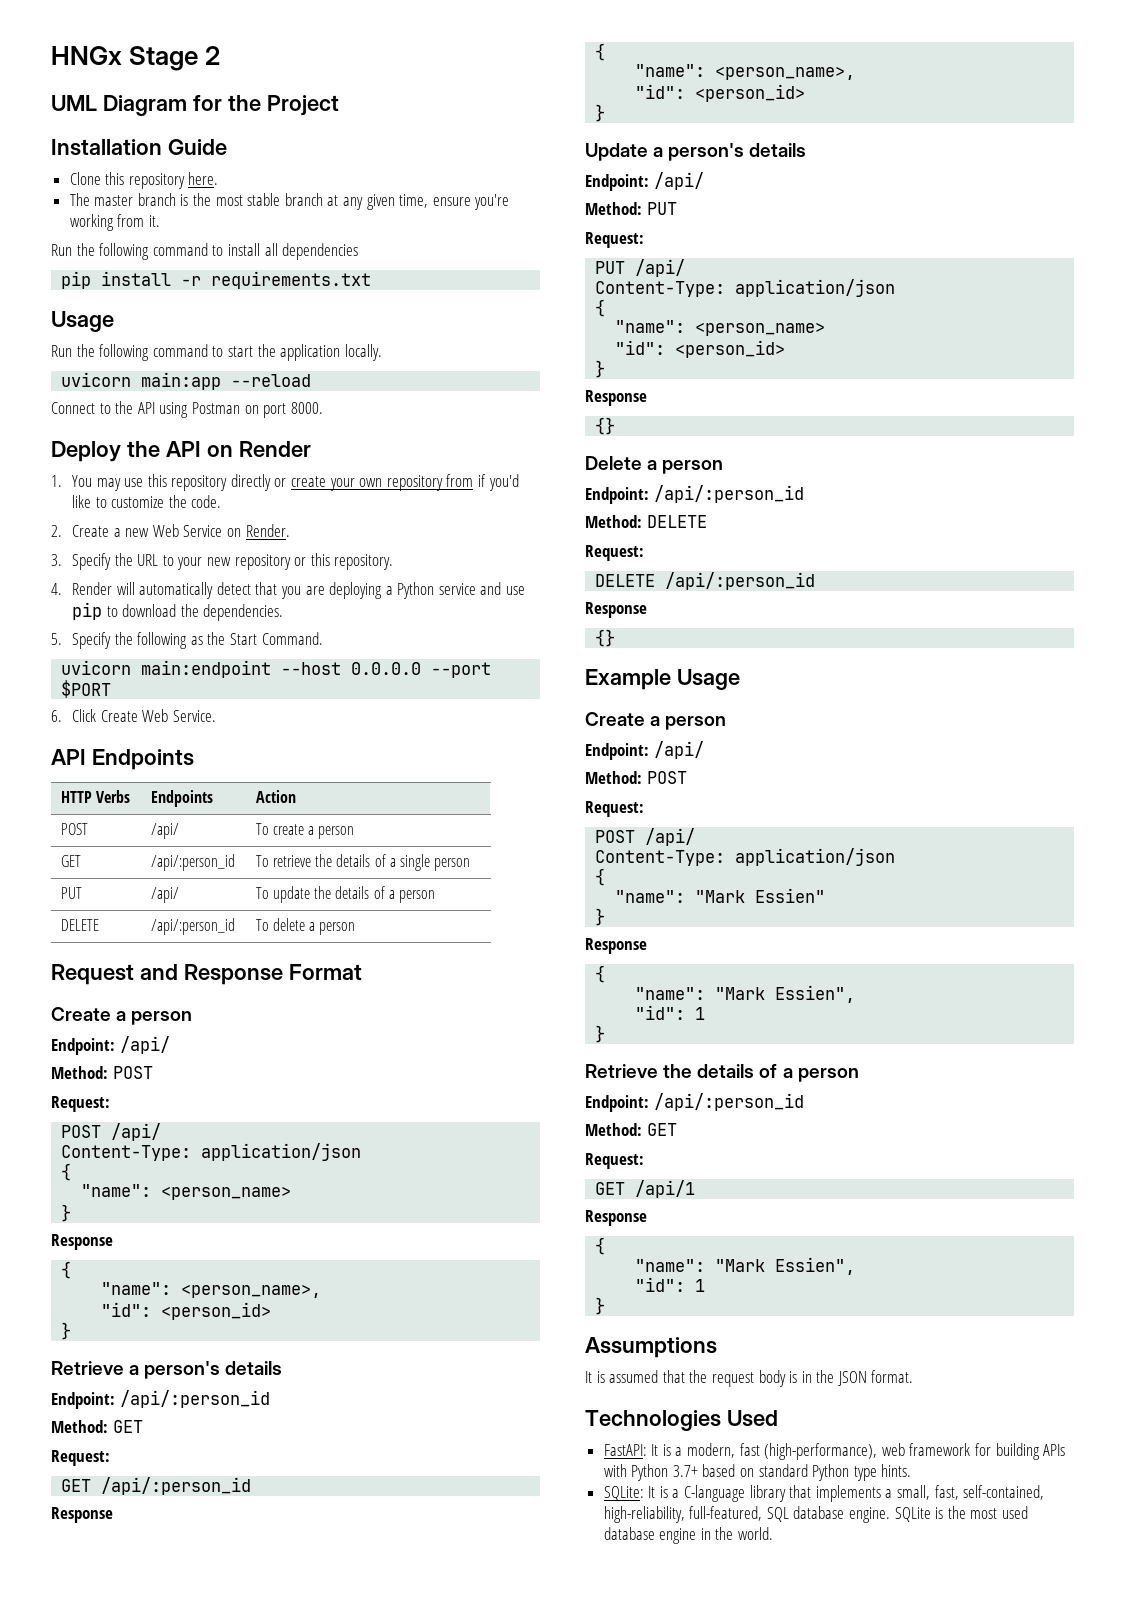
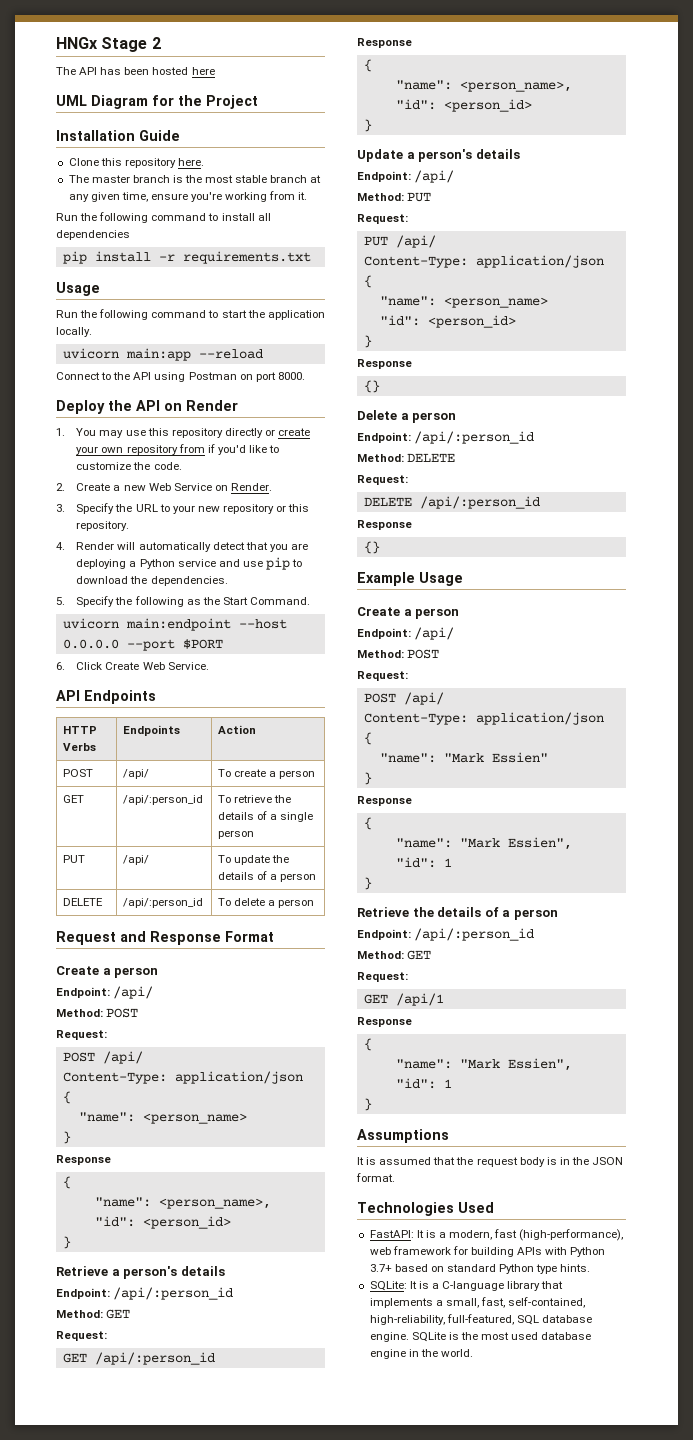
(221, 55) none -> [56,67,215,75] // The API has been hosted here

